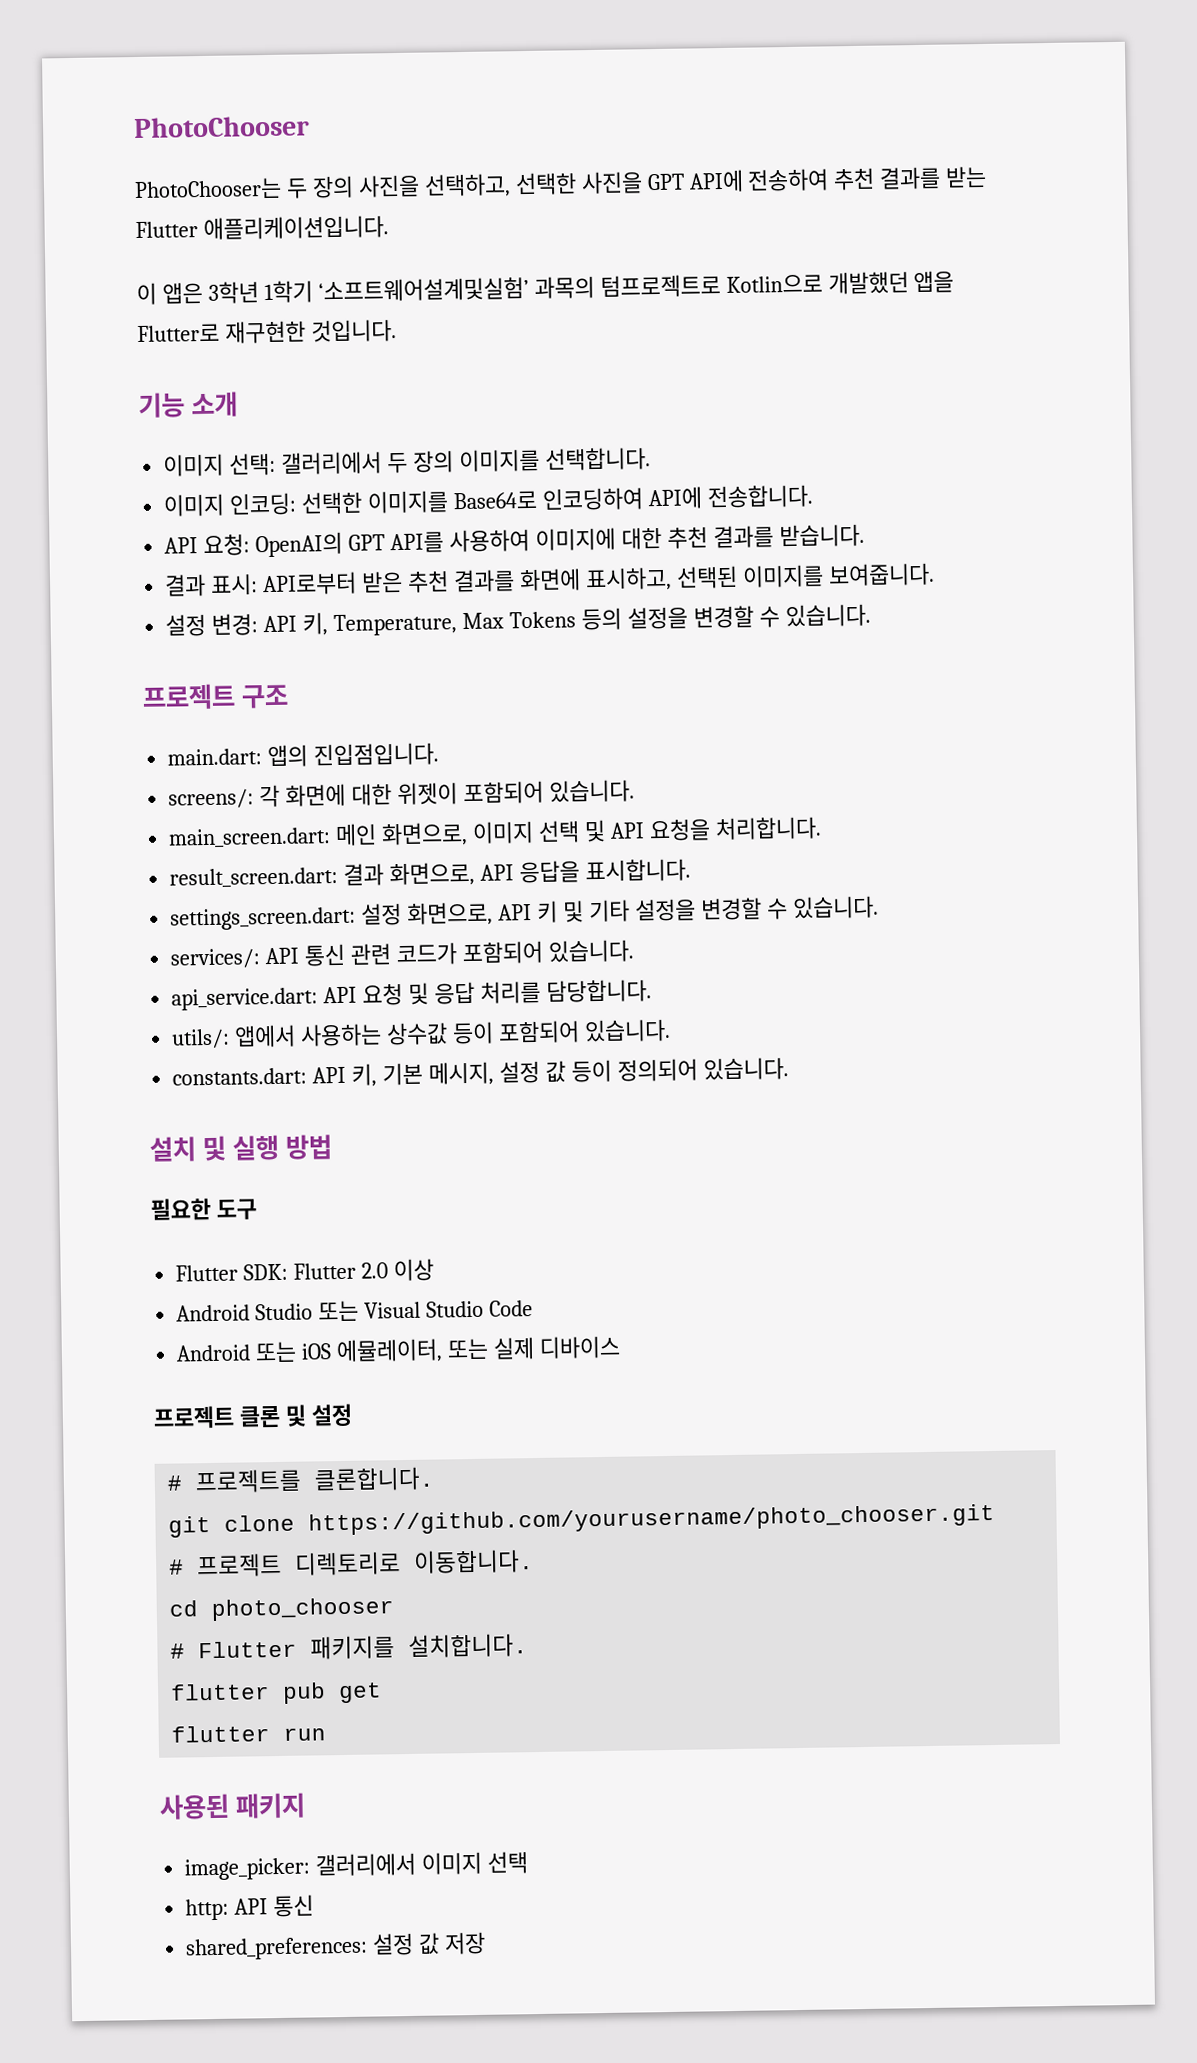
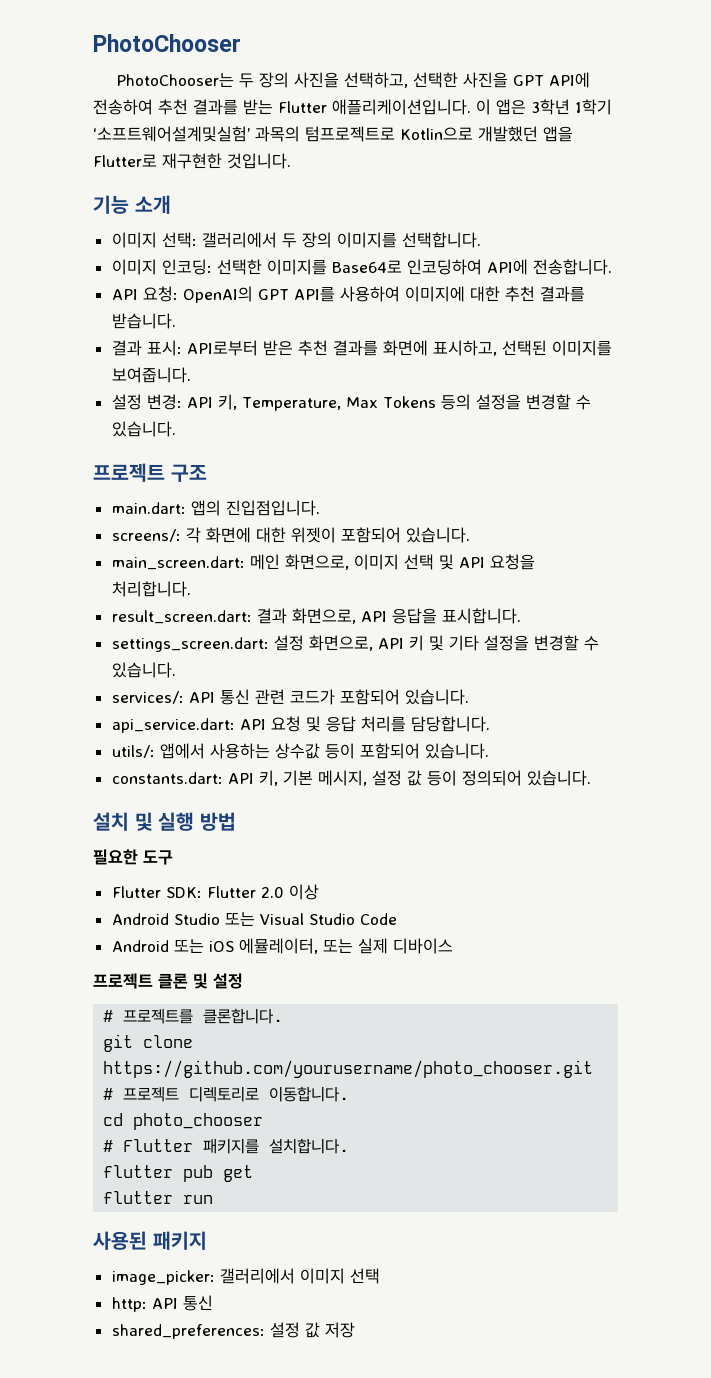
(389, 227) // -> (471, 107) none

